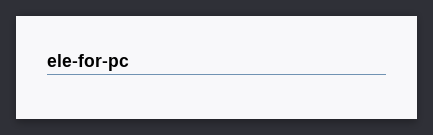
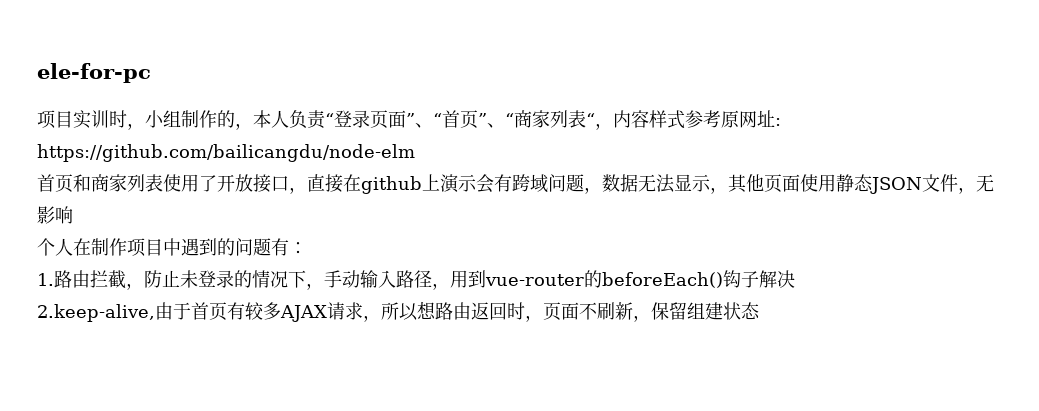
(129, 62) none -> [37,110,781,130] [37,144,415,162] [37,174,994,194] [37,206,73,224] [37,238,307,257] [37,270,795,290] [37,301,760,322] // 项目实训时，小组制作的，本人负责“登录页面”、“首页”、“商家列表“，内容样式参考原网址: https://github.com/bailicangdu/node-elm // 首页和商家列表使用了开放接口，直接在github上演示会有跨域问题，数据无法显示，其他页面使用静态JSON文件，无影响 // 个人在制作项目中遇到的问题有： // 1.路由拦截，防止未登录的情况下，手动输入路径，用到vue-router的beforeEach()钩子解决 // 2.keep-alive,由于首页有较多AJAX请求，所以想路由返回时，页面不刷新，保留组建状态

